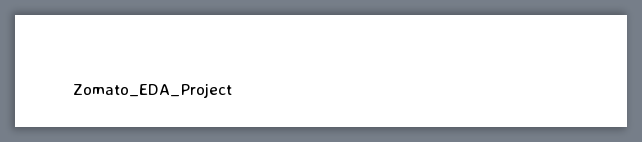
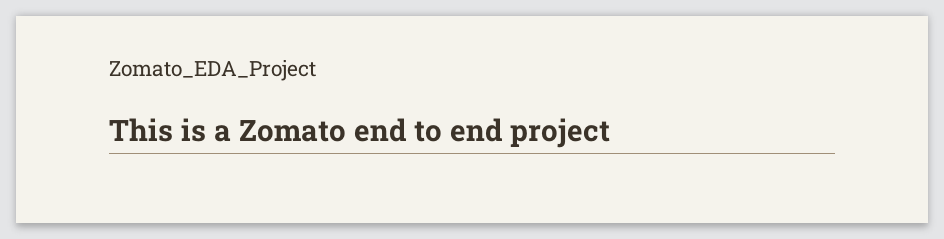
(232, 90) none -> [109,118,610,148] // This is a Zomato end to end project

